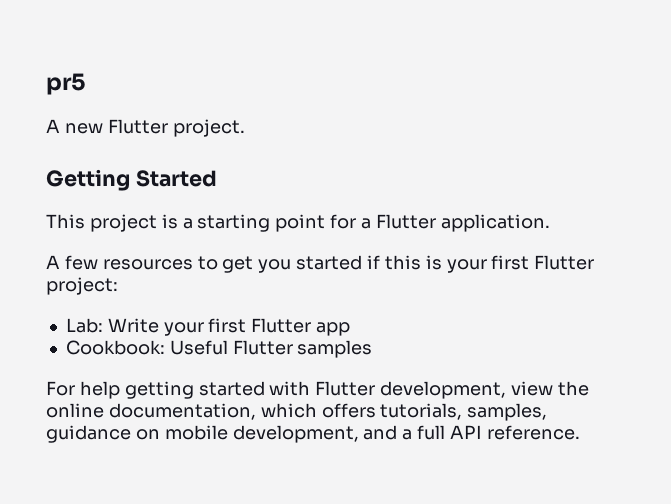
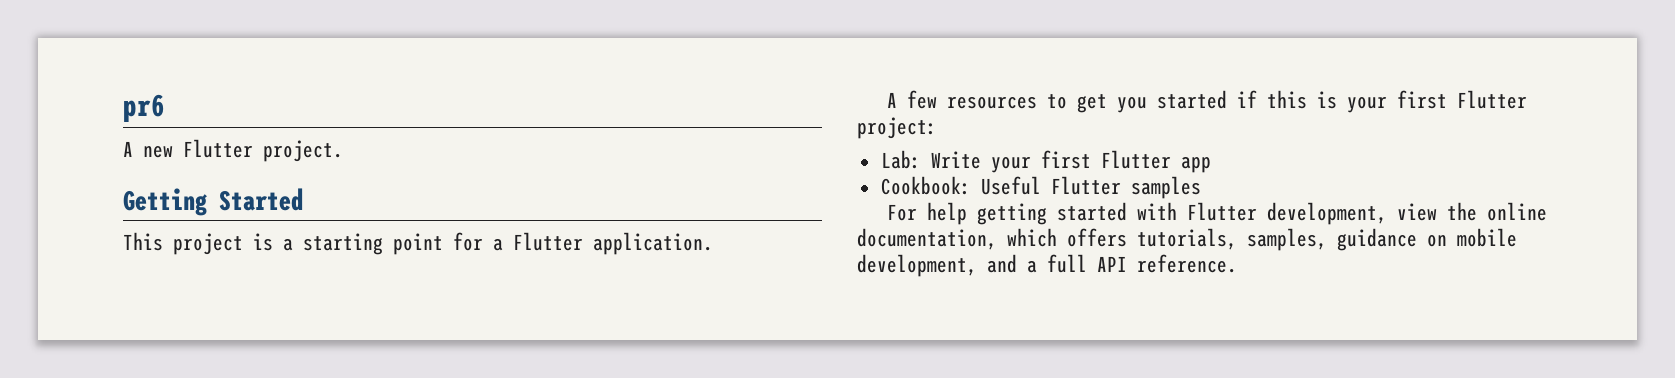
[46,73,85,95] pr5 -> [123,94,165,122] pr6

